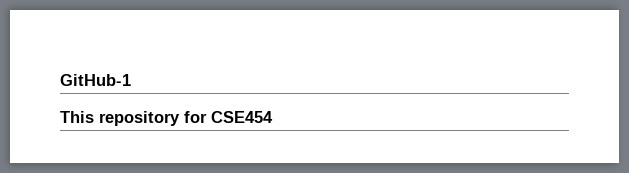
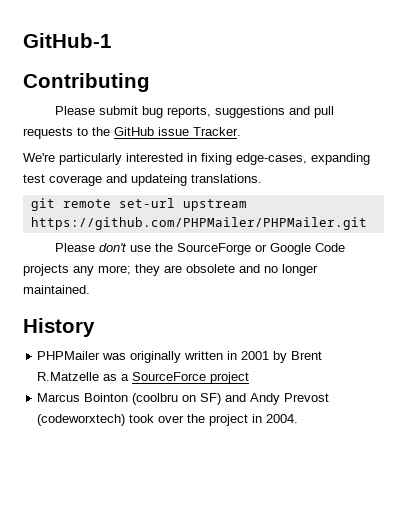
[60,111,273,126] This repository for CSE454 -> [23,73,150,92] [55,106,335,118] [23,127,241,139] [23,153,370,165] [23,174,262,186] [30,198,247,211] [30,217,367,230] [55,243,346,255] [23,264,318,276] [23,285,90,294] [23,318,95,337] [37,351,323,363] [37,372,250,384] [37,393,330,405] [37,414,299,426] Contributing // Please submit bug reports, suggestions and pull requests to the GitHub issue Tracker. // We're particularly interested in fixing edge-cases, expanding test coverage and updateing translations. // git remote set-url upstream https://github.com/PHPMailer/PHPMailer.git // Please don't use the SourceForge or Google Code projects any more; they are obsolete and no longer maintained. // History // PHPMailer was originally written in 2001 by Brent R.Matzelle as a SourceForce project // Marcus Bointon (coolbru on SF) and Andy Prevost (codeworxtech) took over the project in 2004.

